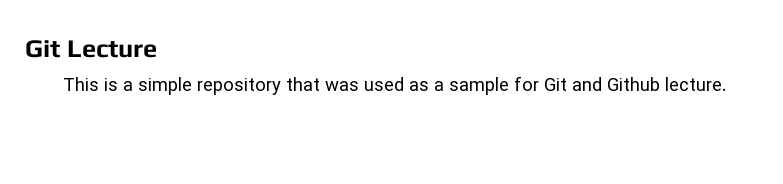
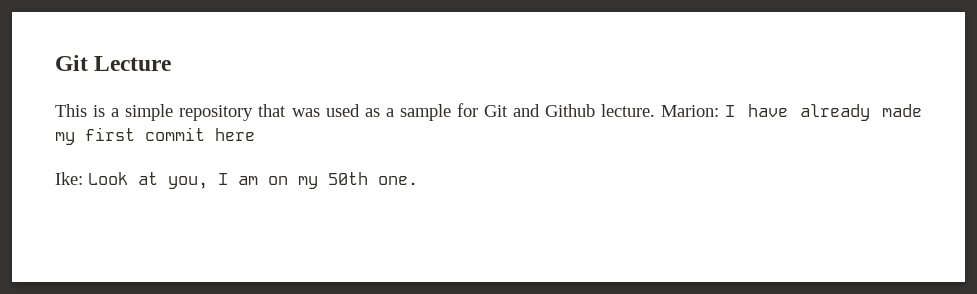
(727, 84) none -> [661,104,922,121] [55,127,255,145] [55,172,418,189] Marion: I have already made my first commit here // Ike: Look at you, I am on my 50th one.

